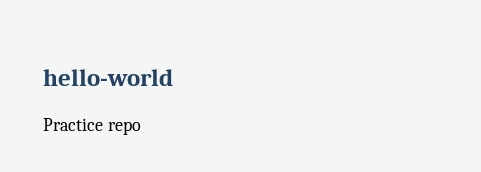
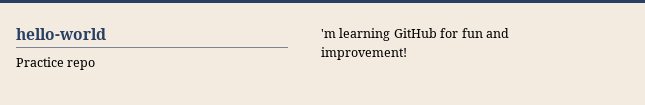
(141, 128) none -> [321,28,509,41] [321,47,407,60] // 'm learning GitHub for fun and improvement!

